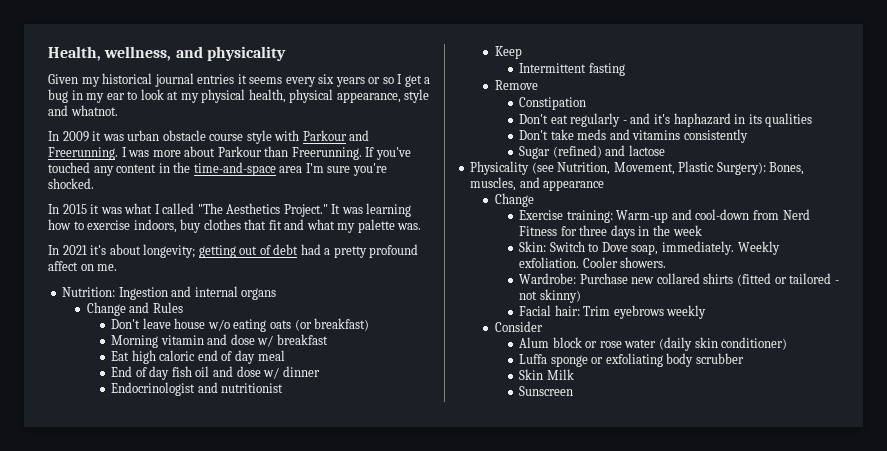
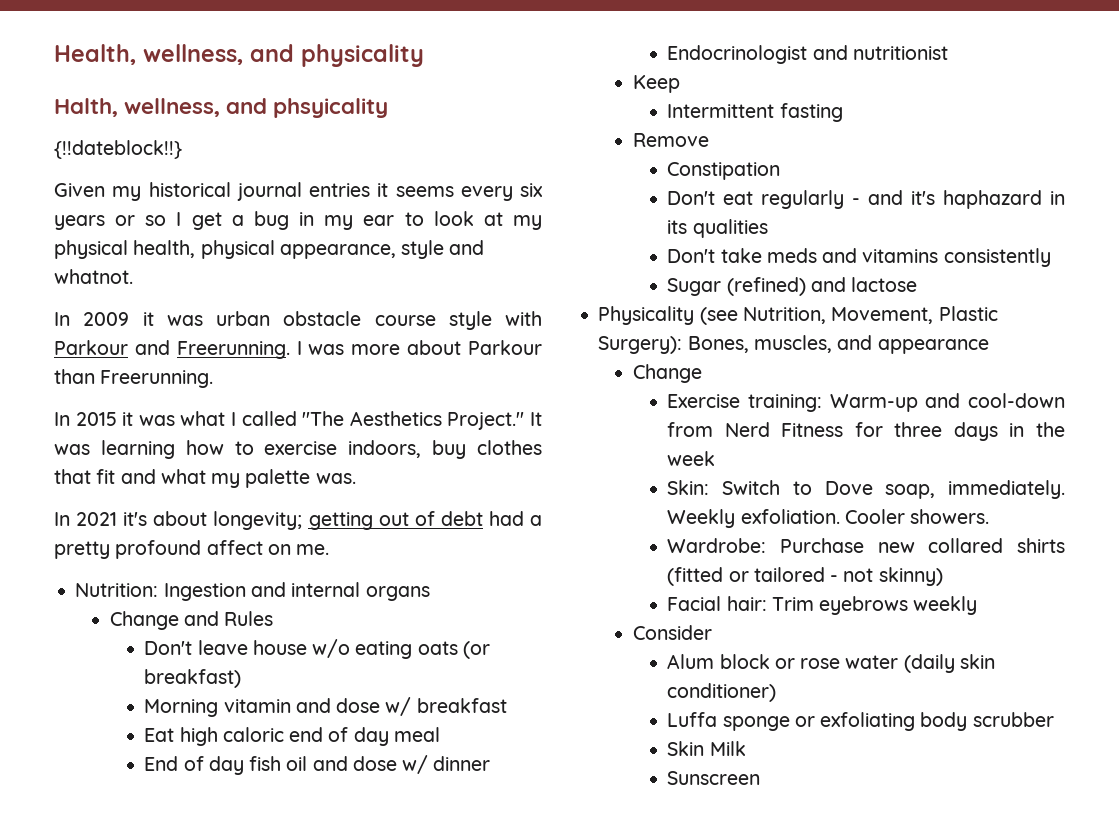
(286, 53) none -> [54,98,389,118] [54,140,182,159] // Halth, wellness, and phsyicality // {!!dateblock!!}
[365,147,411,160] [48,162,387,176] [48,178,94,189] If you've touched any content in the time-and-space area I'm sure you're shocked. -> (214, 379) none

